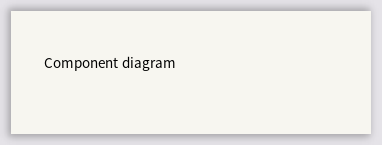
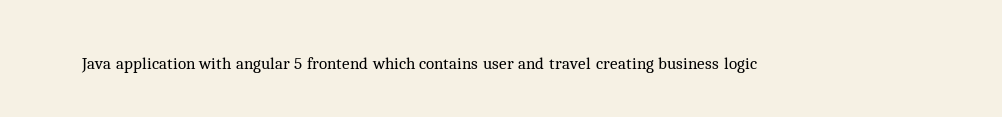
[44,56,176,71] Component diagram -> [81,57,757,73] Java application with angular 5 frontend which contains user and travel creating business logic

